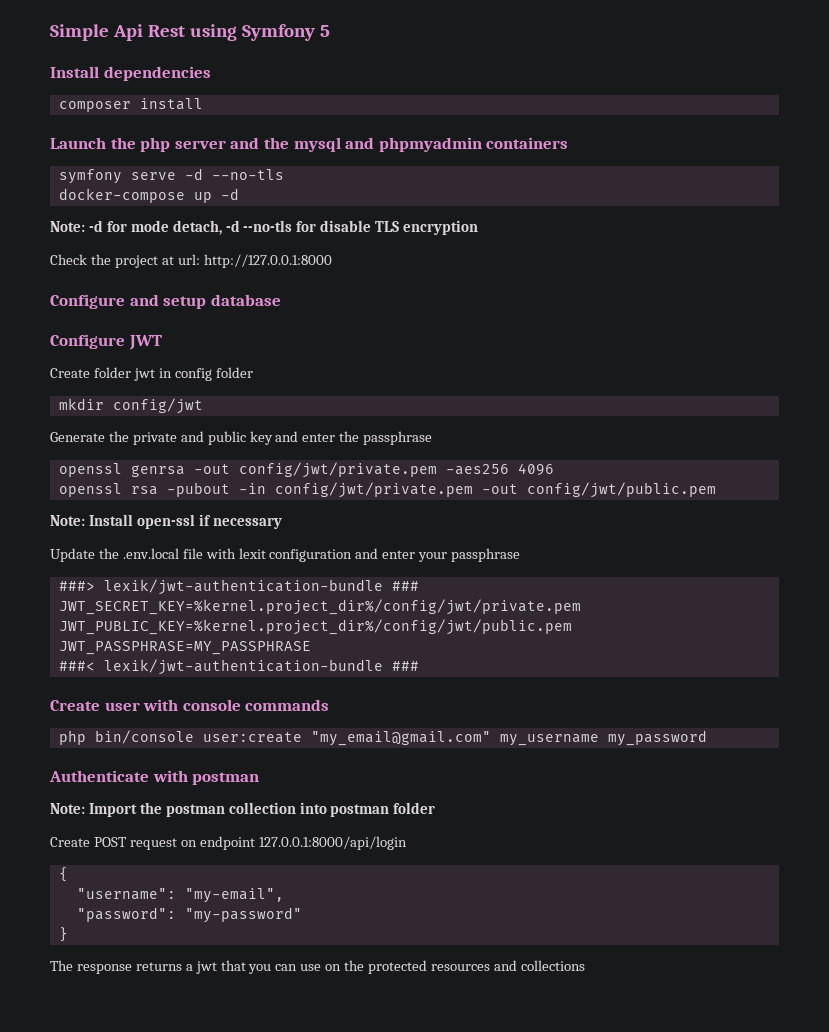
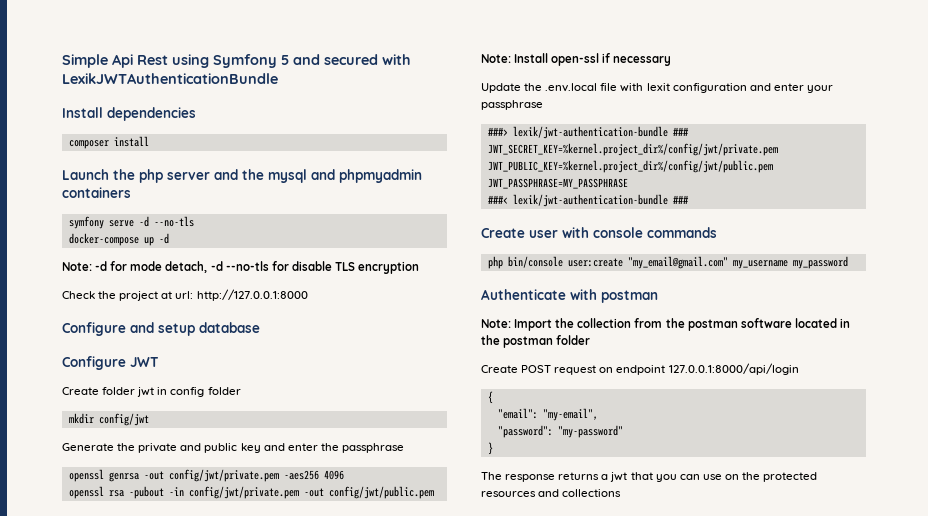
(330, 31) none -> [293,54,411,65] [62,73,278,84] and secured with LexikJWTAuthenticationBundle
[165,802,327,817] postman collection into -> [577,318,850,331] [481,335,500,345] collection from the postman software located in the
[76,888,176,900] "username": -> [497,408,538,419] "email":

